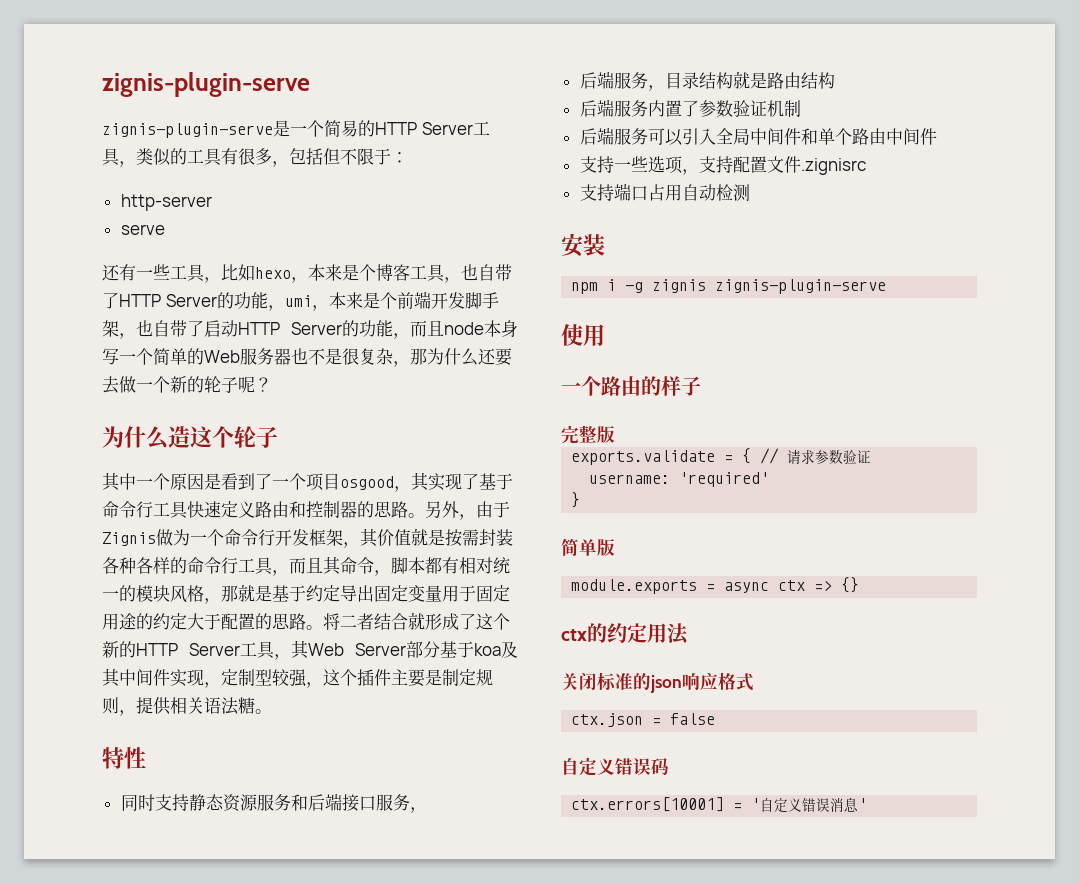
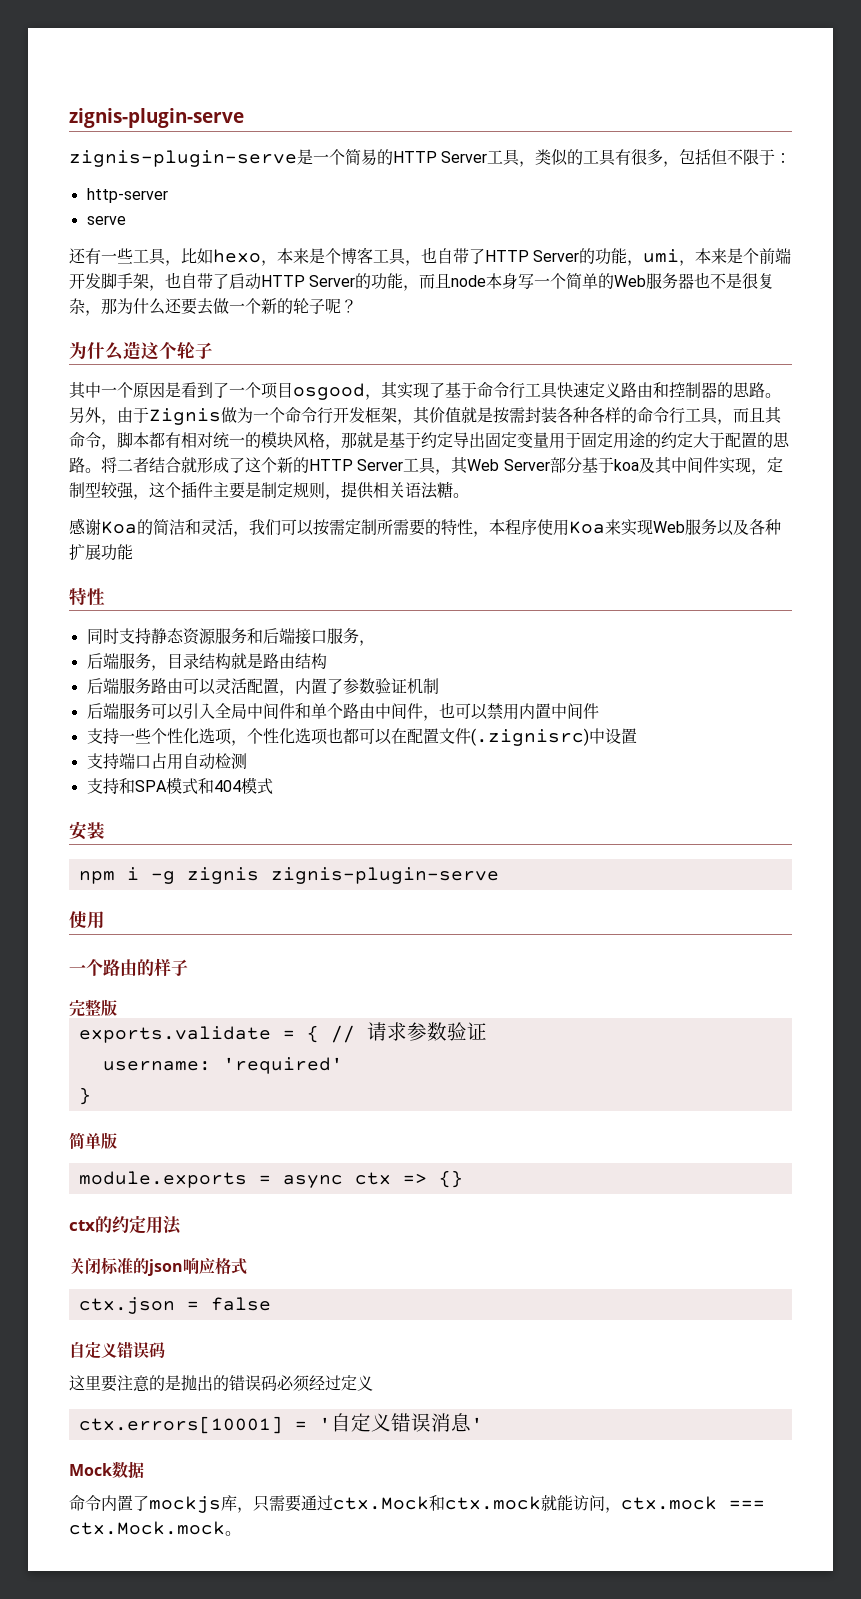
(272, 711) none -> [69,518,781,537] [69,544,133,561] // 感谢Koa的简洁和灵活，我们可以按需定制所需要的特性，本程序使用Koa来实现Web服务以及各种扩展功能
(648, 108) none -> [150,678,295,696] 路由可以灵活配置，
[579,156,866,175] // 支持一些选项，支持配置文件.zignisrc -> [422,702,599,721] [86,727,637,746] ，也可以禁用内置中间件 // 支持一些个性化选项，个性化选项也都可以在配置文件(.zignisrc)中设置
(750, 192) none -> [86,777,273,794] // 支持和SPA模式和404模式
(669, 766) none -> [69,1375,373,1392] // 这里要注意的是抛出的错误码必须经过定义
(868, 804) none -> [69,1461,144,1479] [69,1495,765,1513] [69,1521,241,1536] // Mock数据 // 命令内置了mockjs库，只需要通过ctx.Mock和ctx.mock就能访问，ctx.mock === ctx.Mock.mock。

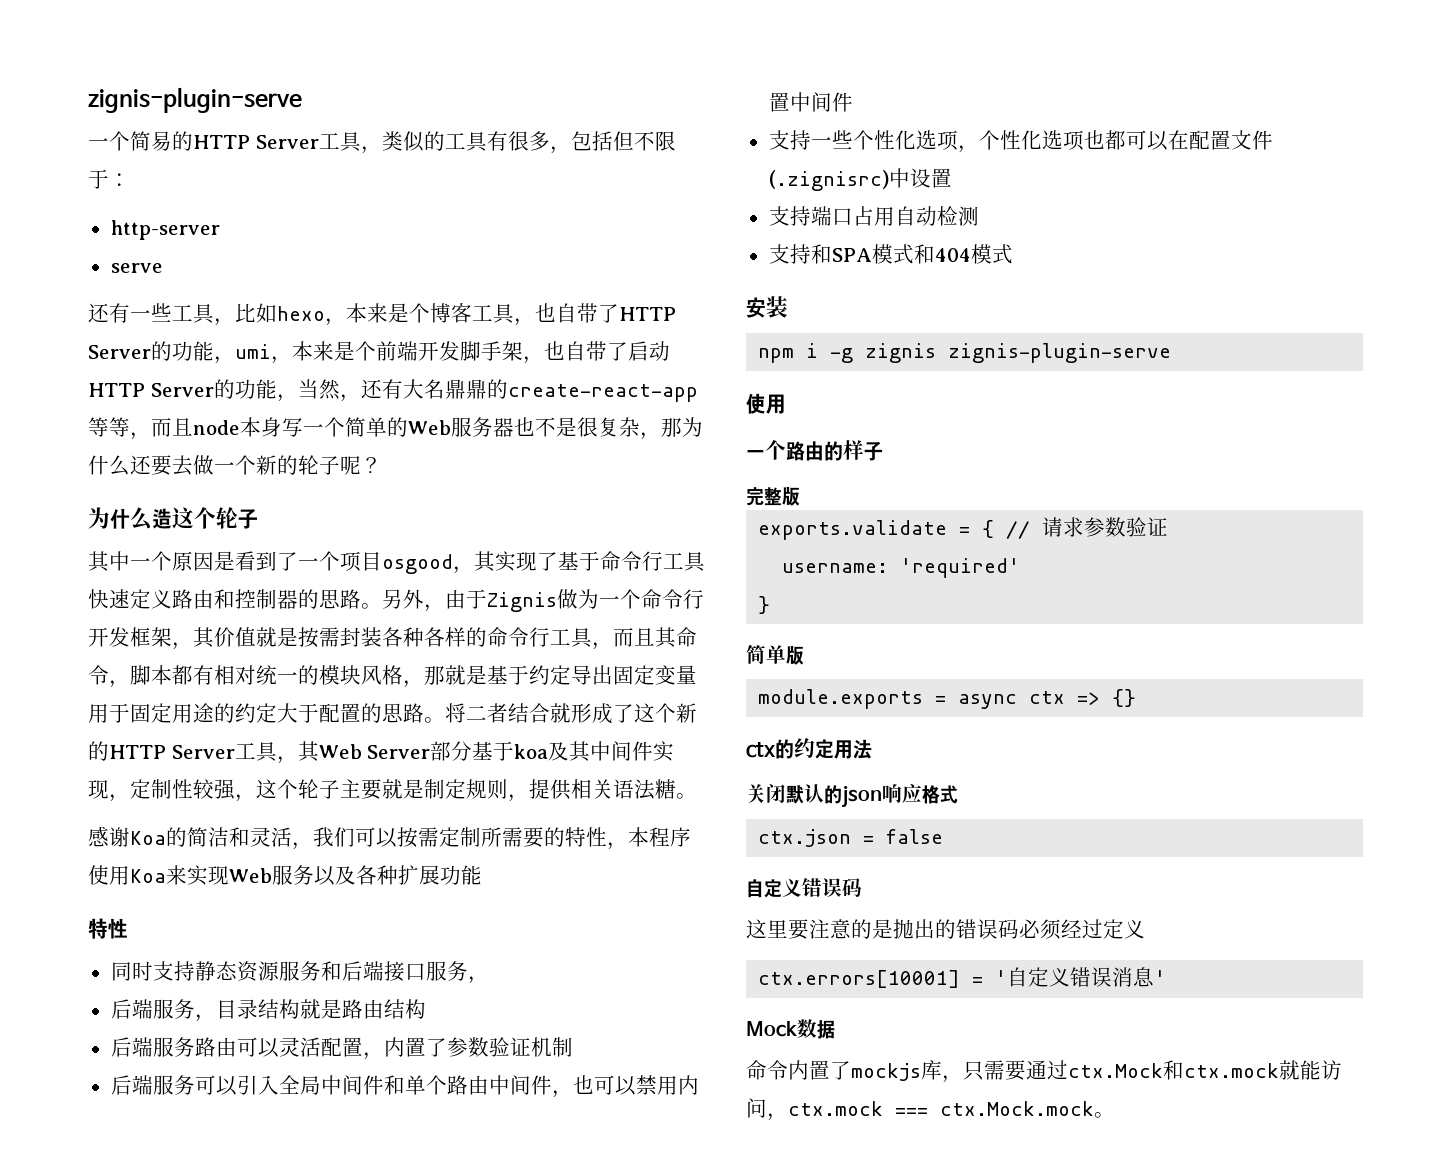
[69,108,244,128] [69,149,313,167] zignis-plugin-serve // zignis-plugin-serve是 -> [88,87,302,113] zignis-plugin-serve //
(420, 288) none -> [297,379,698,402] [88,417,151,440] 当然，还有大名鼎鼎的create-react-app等等，
[85,482,101,498] 型 -> [172,779,193,799] 性
[181,481,245,499] 插件主要 -> [298,779,403,800] 轮子主要就
[101,1257,133,1274] 标准 -> [786,784,824,804] 默认

